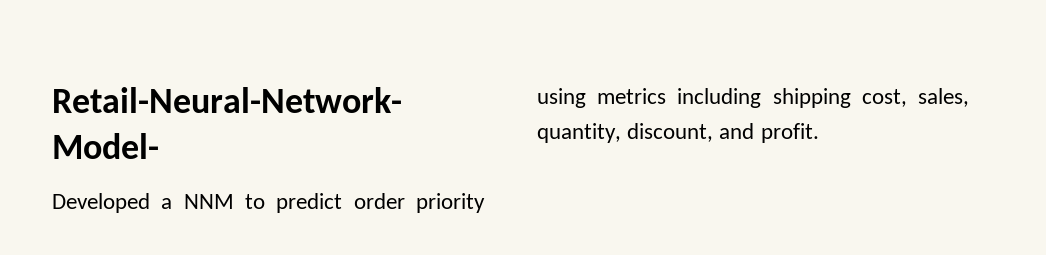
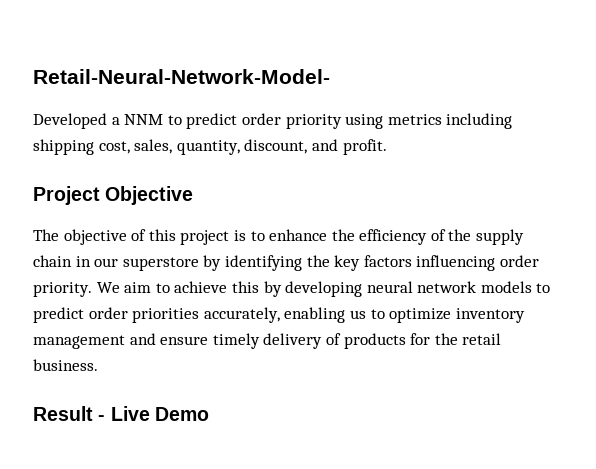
(819, 133) none -> [33,186,194,205] [33,229,525,245] [33,255,539,271] [33,281,551,297] [33,307,525,323] [33,333,502,349] [33,359,98,371] [33,406,209,421] // Project Objective // The objective of this project is to enhance the efficiency of the supply chain in our superstore by identifying the key factors influencing order priority. We aim to achieve this by developing neural network models to predict order priorities accurately, enabling us to optimize inventory management and ensure timely delivery of products for the retail business. // Result - Live Demo

